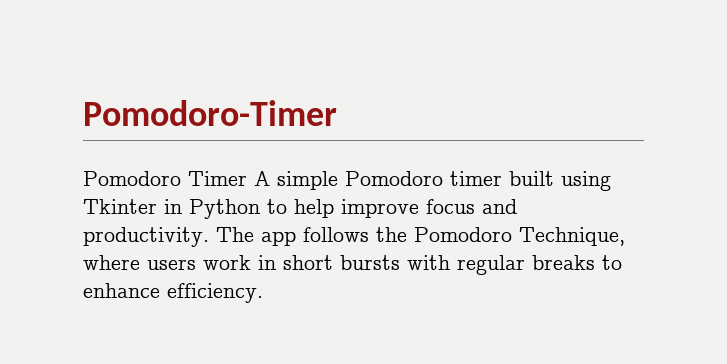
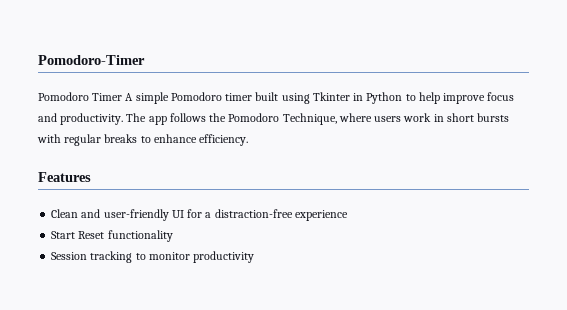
(263, 293) none -> [38,172,91,182] [51,209,348,221] [51,230,173,242] [51,251,255,263] // Features // Clean and user-friendly UI for a distraction-free experience // Start Reset functionality // Session tracking to monitor productivity

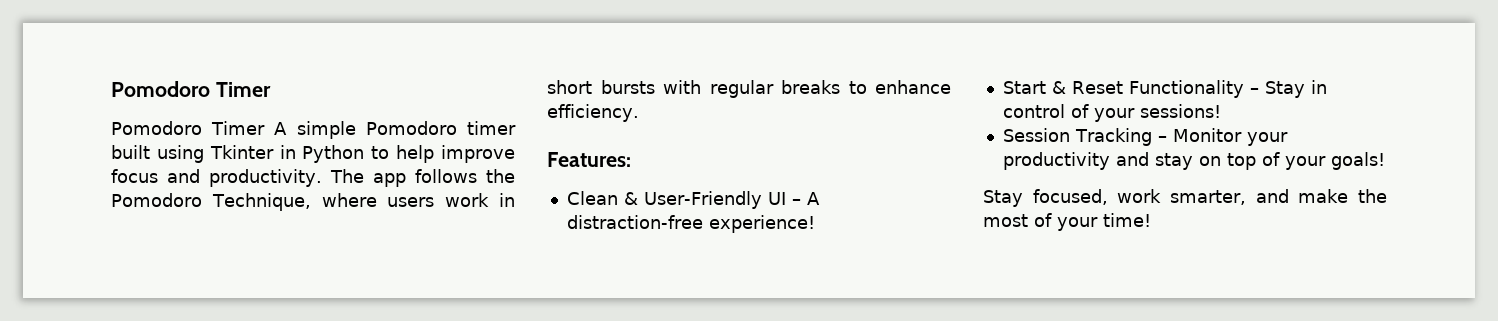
[38,55,145,65] Pomodoro-Timer -> [111,81,271,97] Pomodoro Timer
[38,172,91,182] Features -> [547,152,631,167] Features:
[81,209,348,221] [51,230,173,242] [51,251,255,263] and user-friendly UI for a distraction-free experience // Start Reset functionality // Session tracking to monitor productivity -> [623,191,820,209] [566,215,815,233] [1002,80,1327,98] [1002,104,1221,122] [1002,128,1288,146] [1002,152,1385,170] [983,189,1387,207] [983,213,1151,231] & User-Friendly UI – A distraction-free experience! // Start & Reset Functionality – Stay in control of your sessions! // Session Tracking – Monitor your productivity and stay on top of your goals! // Stay focused, work smarter, and make the most of your time!

